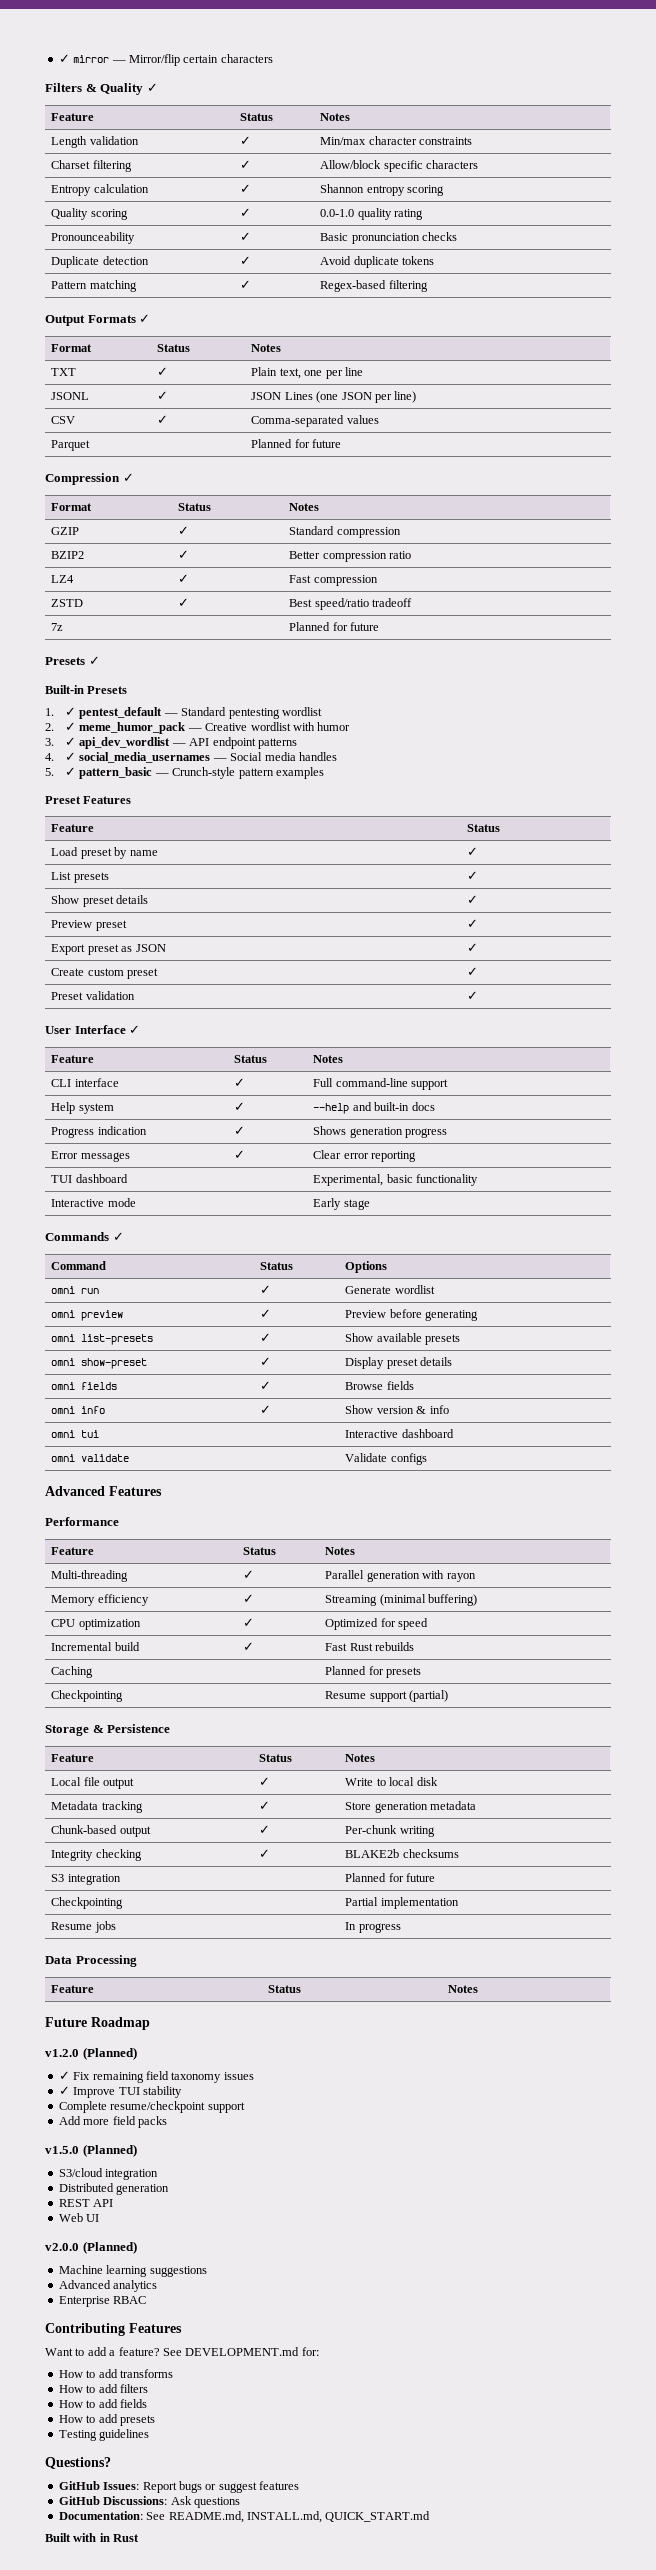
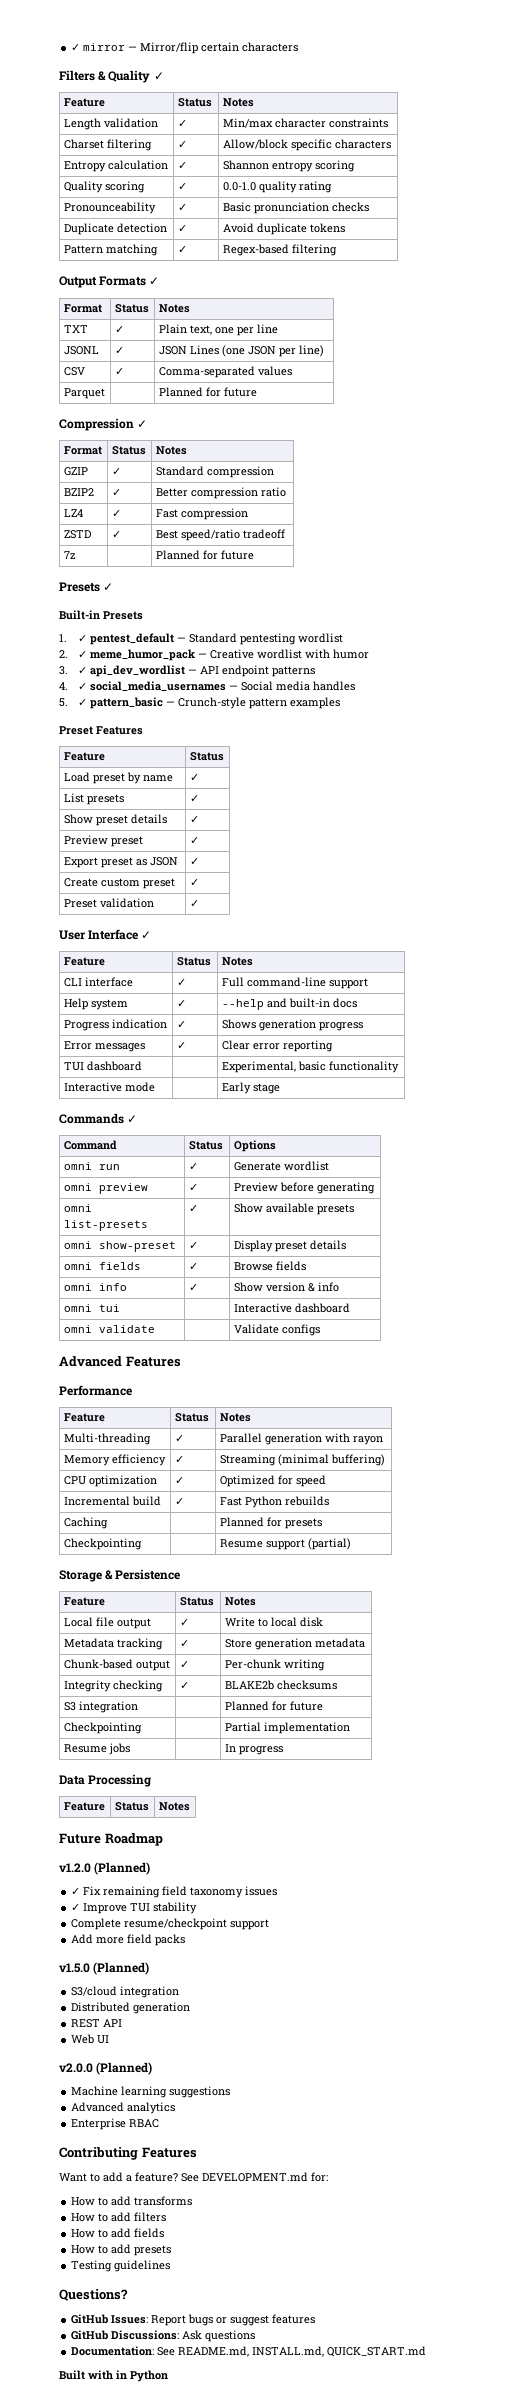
[349,1643,373,1651] Rust -> [244,1496,282,1508] Python
[113,2534,140,2542] Rust -> [130,2370,168,2382] Python

